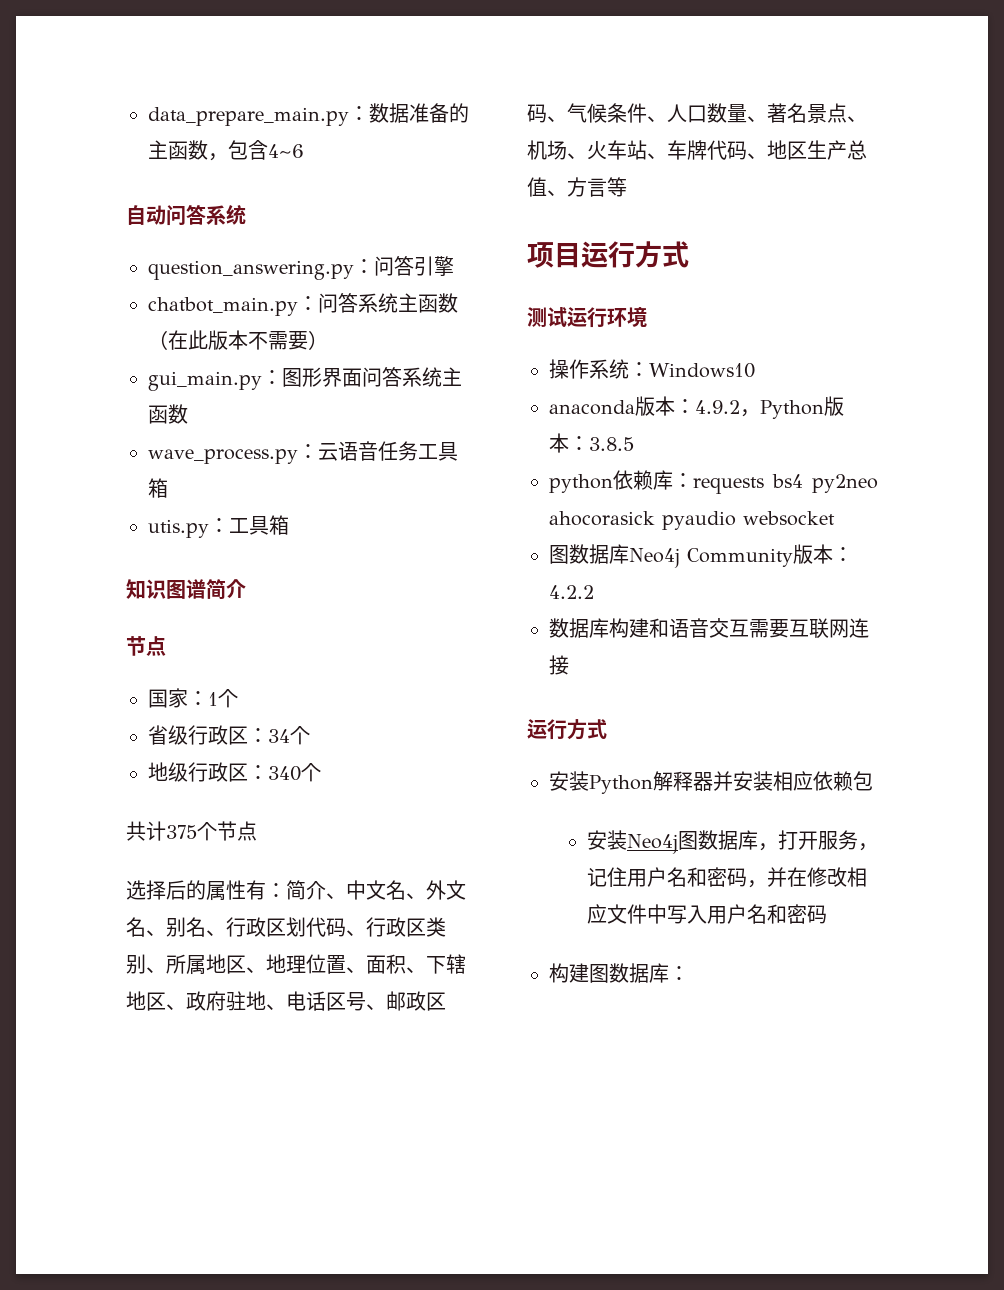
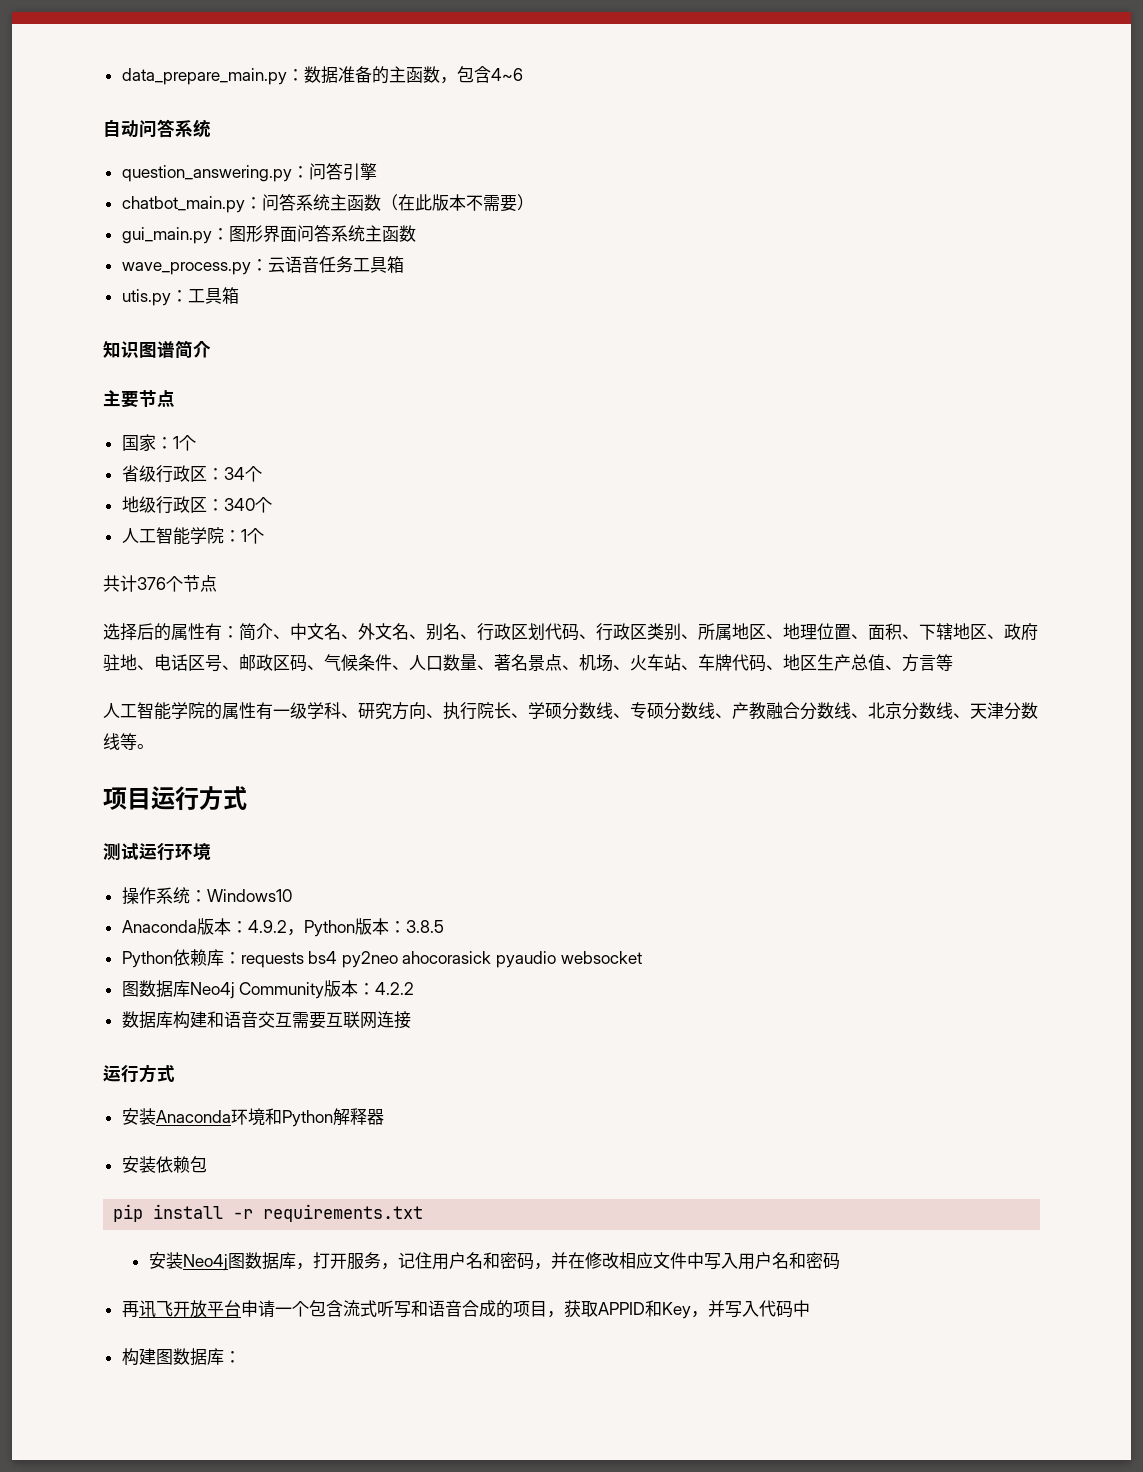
(246, 588) none -> [103,390,139,408] 主要
(321, 772) none -> [121,527,264,545] // 人工智能学院：1个
[166,825,197,839] 375 -> [137,577,166,590] 376
(627, 187) none -> [103,702,1038,720] [103,733,154,750] // 人工智能学院的属性有一级学科、研究方向、执行院长、学硕分数线、专硕分数线、产教融合分数线、北京分数线、天津分数线等。
[549,400,635,415] anaconda -> [121,920,197,933] Anaconda
[549,474,613,493] python -> [121,951,173,968] Python
(589, 781) none -> [155,1108,282,1126] Anaconda环境和
[713,771,813,791] 并安装相应 -> [121,1156,156,1173] // 安装
(873, 781) none -> [113,1204,424,1222] // pip install -r requirements.txt
(827, 914) none -> [121,1300,810,1319] // 再讯飞开放平台申请一个包含流式听写和语音合成的项目，获取APPID和Key，并写入代码中

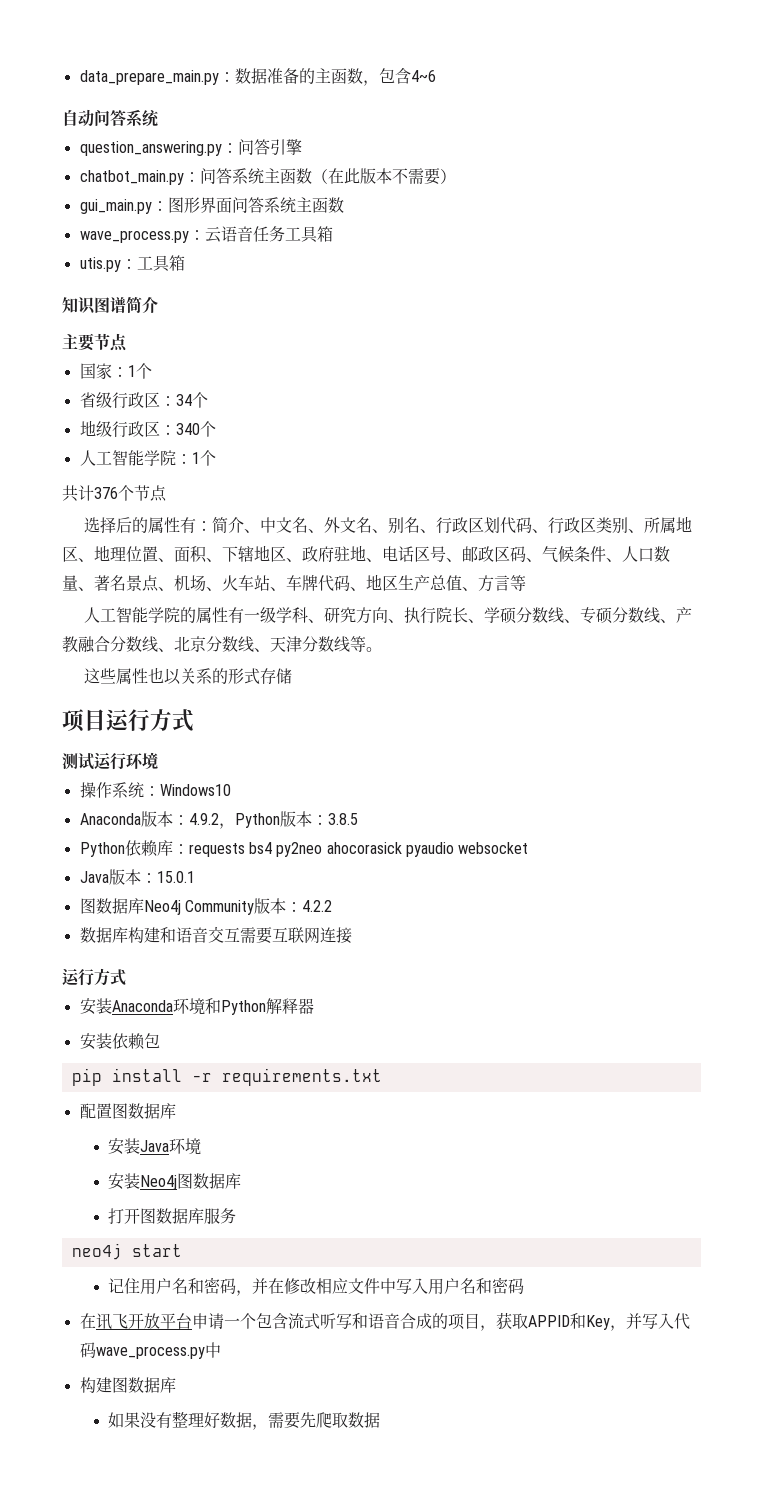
(154, 746) none -> [83,667,292,685] // 这些属性也以关系的形式存储
(642, 957) none -> [79,869,195,885] // Java版本：15.0.1
(424, 1213) none -> [79,1103,176,1119] [108,1138,202,1155] // 配置图数据库 // 安装Java环境
[295,1252,347,1270] ，打开 -> [108,1208,205,1224] // 打开图数据库
[380,1263,398,1270] ， -> [71,1243,182,1260] // neo4j start //
[121,1301,139,1318] 再 -> [79,1313,96,1329] 在
(793, 1309) none -> [95,1346,205,1359] wave_process.py
[223,1351,241,1363] ： -> [108,1411,381,1430] // 如果没有整理好数据，需要先爬取数据

